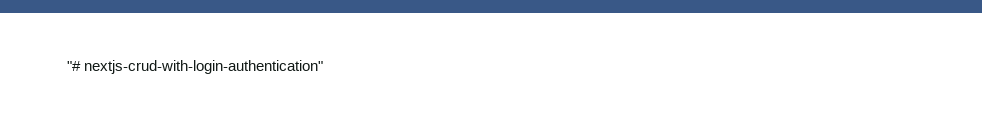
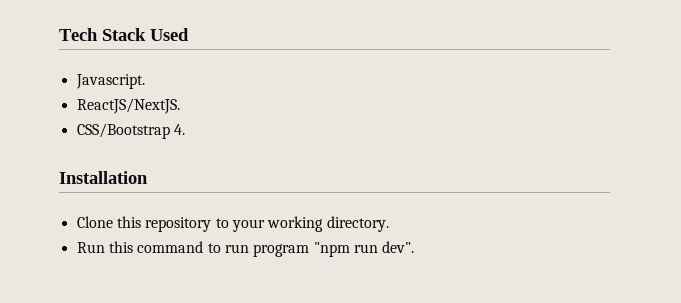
[67,60,324,74] "# nextjs-crud-with-login-authentication" -> [59,28,189,41] [75,74,145,89] [76,98,180,114] [76,123,185,139] [59,171,148,184] [76,216,389,232] [76,241,415,257] Tech Stack Used // Javascript. // ReactJS/NextJS. // CSS/Bootstrap 4. // Installation // Clone this repository to your working directory. // Run this command to run program "npm run dev".

